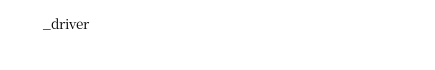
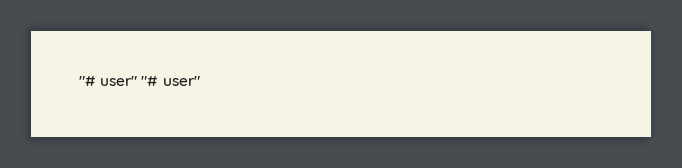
[42,18,90,30] _driver -> [79,76,200,86] "# user" "# user"

